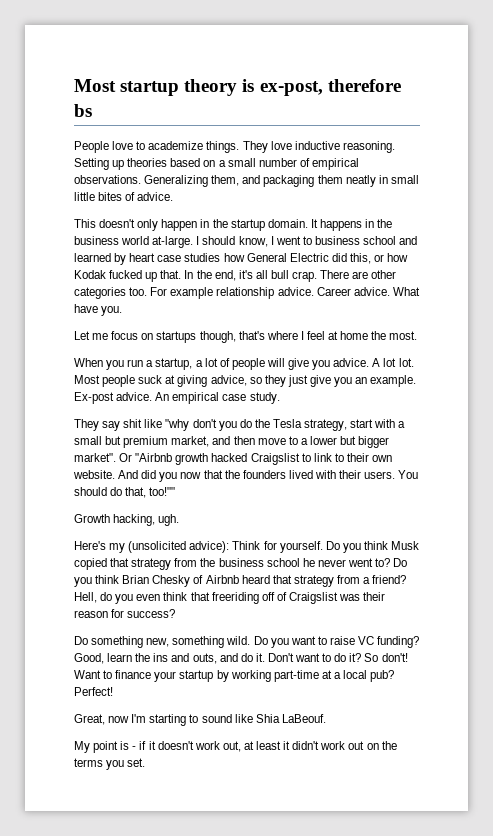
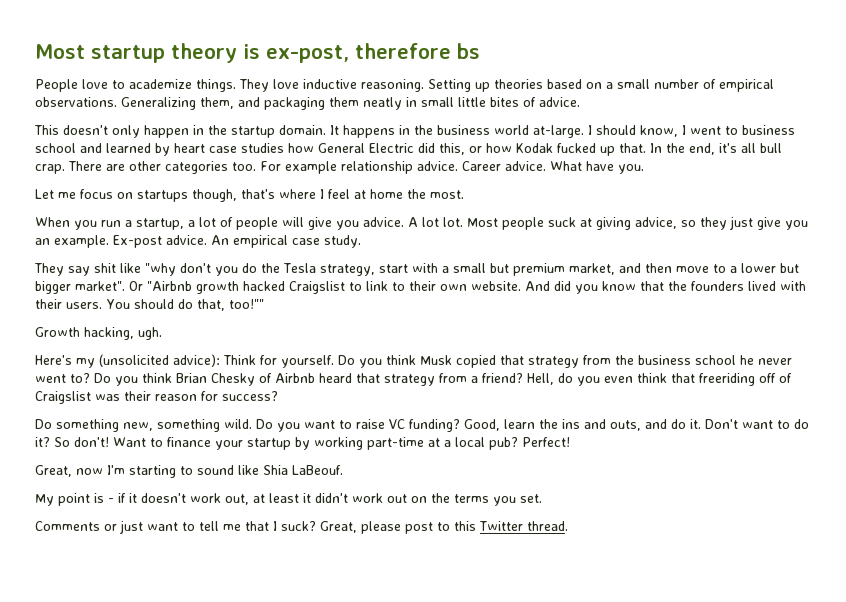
[180,472,202,479] now -> [602,281,636,291] know
(146, 762) none -> [35,520,568,534] // Comments or just want to tell me that I suck? Great, please post to this Twitter thread.

